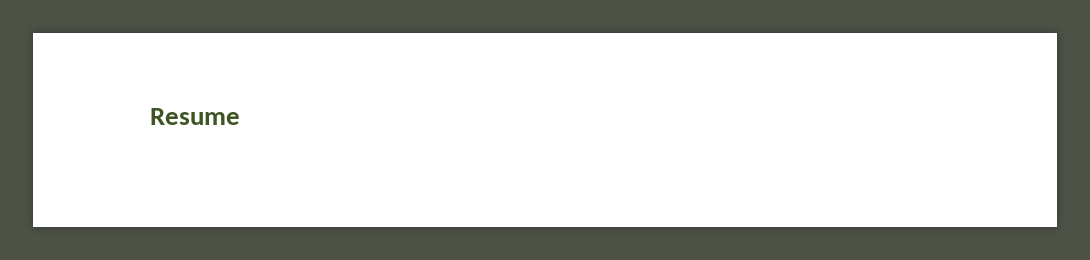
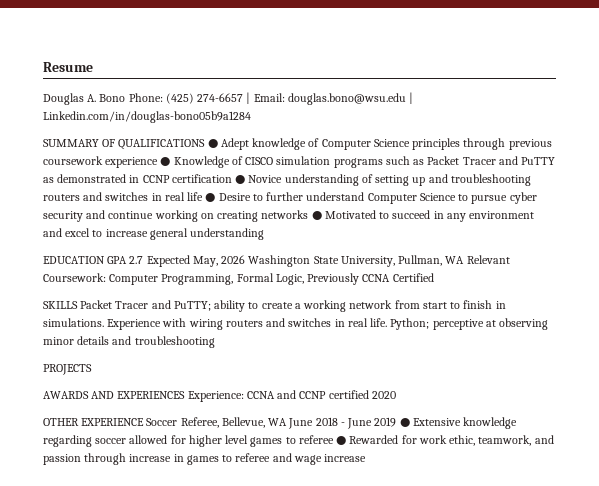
(240, 116) none -> [43,92,414,105] [43,111,251,123] [43,138,552,150] [43,156,556,168] [43,174,531,186] [43,192,537,204] [43,210,535,222] [43,228,265,240] [43,255,510,267] [43,273,434,285] [43,300,506,312] [43,318,549,330] [43,336,215,348] [43,364,92,375] [43,390,396,402] [43,417,518,429] [43,435,554,447] [43,453,367,465] // Douglas A. Bono Phone: (425) 274-6657 | Email: douglas.bono@wsu.edu | Linkedin.com/in/douglas-bono05b9a1284 // SUMMARY OF QUALIFICATIONS ● Adept knowledge of Computer Science principles through previous coursework experience ● Knowledge of CISCO simulation programs such as Packet Tracer and PuTTY as demonstrated in CCNP certification ● Novice understanding of setting up and troubleshooting routers and switches in real life ● Desire to further understand Computer Science to pursue cyber security and continue working on creating networks ● Motivated to succeed in any environment and excel to increase general understanding // EDUCATION GPA 2.7 Expected May, 2026 Washington State University, Pullman, WA Relevant Coursework: Computer Programming, Formal Logic, Previously CCNA Certified // SKILLS Packet Tracer and PuTTY; ability to create a working network from start to finish in simulations. Experience with wiring routers and switches in real life. Python; perceptive at observing minor details and troubleshooting // PROJECTS // AWARDS AND EXPERIENCES Experience: CCNA and CCNP certified 2020 // OTHER EXPERIENCE Soccer Referee, Bellevue, WA June 2018 - June 2019 ● Extensive knowledge regarding soccer allowed for higher level games to referee ● Rewarded for work ethic, teamwork, and passion through increase in games to referee and wage increase

